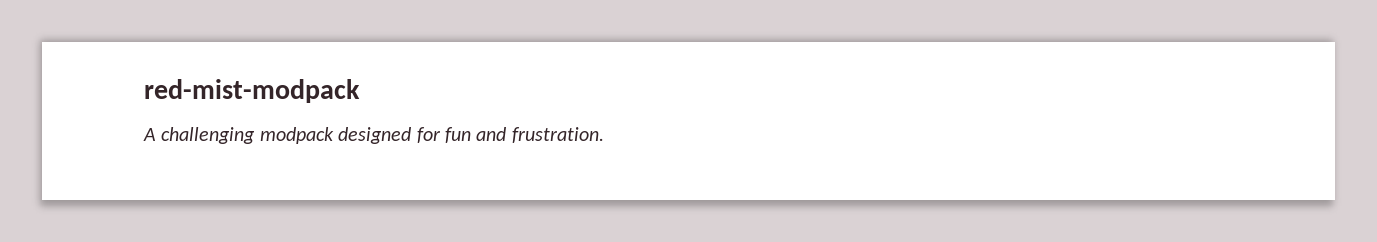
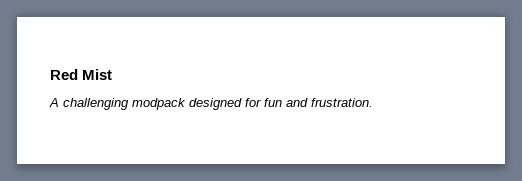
[144,79,360,103] red-mist-modpack -> [50,69,113,80] Red Mist

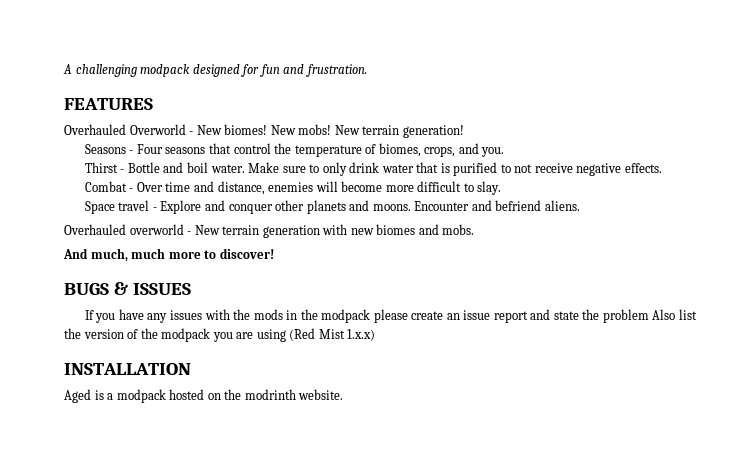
[50,69,113,80] Red Mist // -> (63, 69) none
(373, 102) none -> [64,98,153,110] [64,124,464,138] [84,143,505,157] [84,162,662,176] [84,181,502,195] [84,200,580,214] [64,224,475,238] [63,248,274,262] [64,282,191,295] [84,309,697,323] [64,328,376,342] [64,363,191,375] [64,389,344,403] // FEATURES // Overhauled Overworld - New biomes! New mobs! New terrain generation! // Seasons - Four seasons that control the temperature of biomes, crops, and you. // Thirst - Bottle and boil water. Make sure to only drink water that is purified to not receive negative effects. // Combat - Over time and distance, enemies will become more difficult to slay. // Space travel - Explore and conquer other planets and moons. Encounter and befriend aliens. // Overhauled overworld - New terrain generation with new biomes and mobs. // And much, much more to discover! // BUGS & ISSUES // If you have any issues with the mods in the modpack please create an issue report and state the problem Also list the version of the modpack you are using (Red Mist 1.x.x) // INSTALLATION // Aged is a modpack hosted on the modrinth website.

